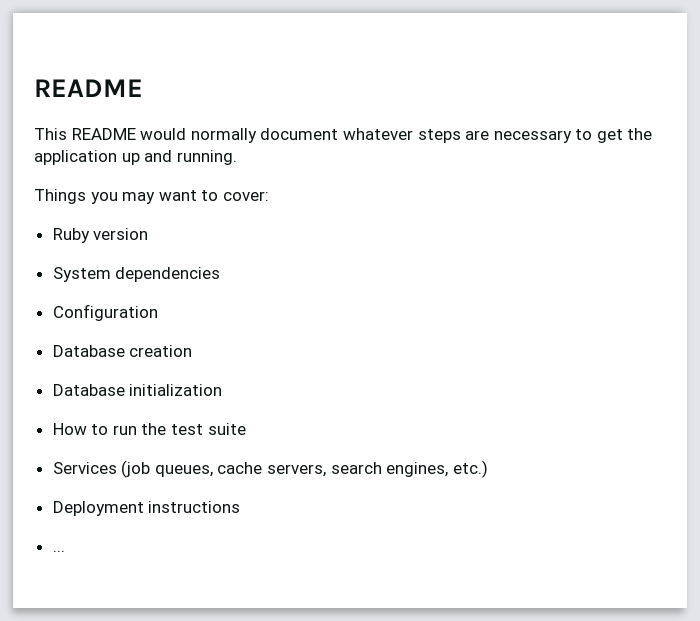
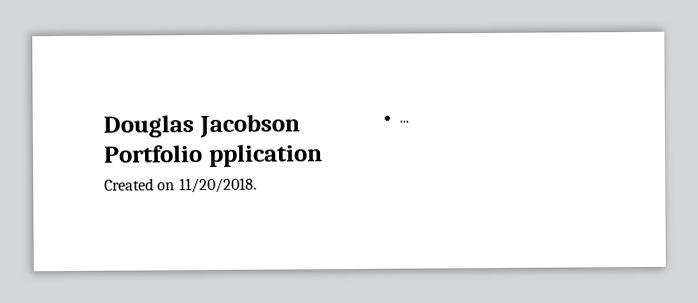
[34,79,143,97] [34,128,653,143] [34,150,237,165] [34,189,269,204] [52,228,149,243] [52,267,221,282] [52,304,158,321] [52,345,193,357] [52,384,223,396] [52,423,246,435] [52,460,488,478] [52,501,241,516] README // This README would normally document whatever steps are necessary to get the application up and running. // Things you may want to cover: // Ruby version // System dependencies // Configuration // Database creation // Database initialization // How to run the test suite // Services (job queues, cache servers, search engines, etc.) // Deployment instructions -> [103,114,300,139] [103,144,323,167] [104,177,257,194] Douglas Jacobson Portfolio pplication // Created on 11/20/2018.

